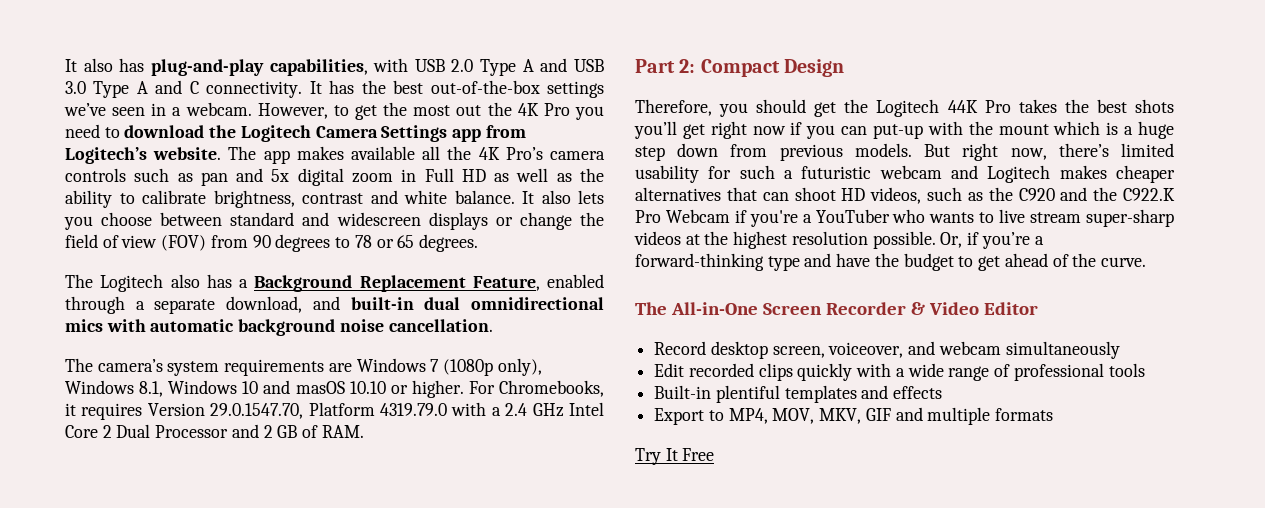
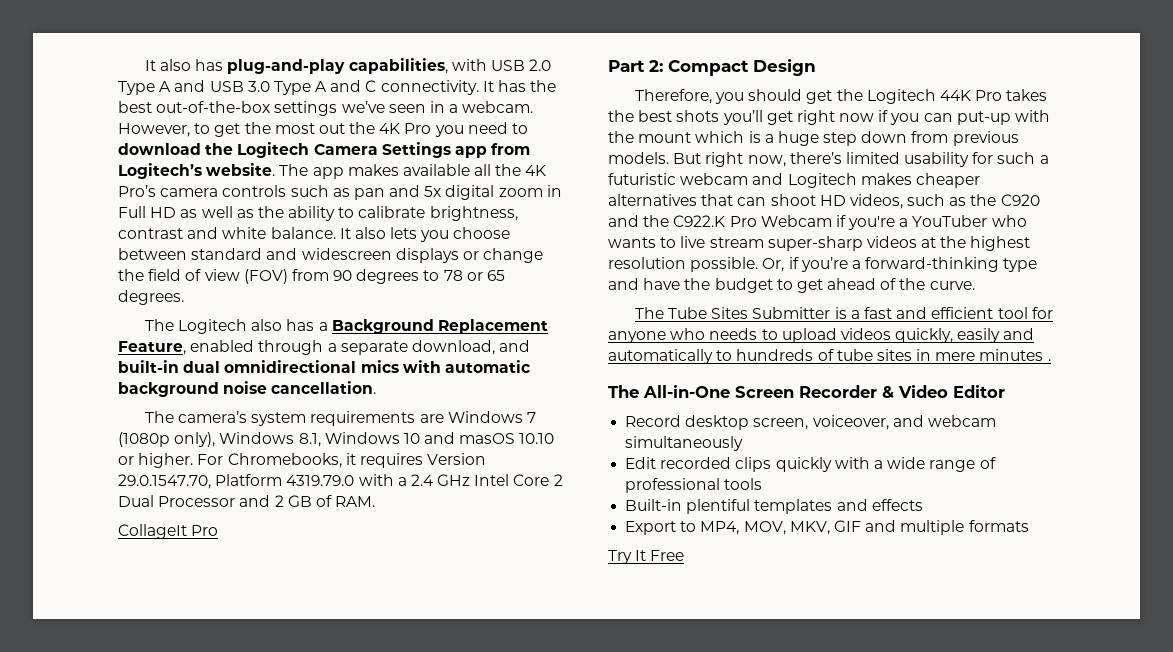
(364, 431) none -> [118,524,219,539] // CollageIt Pro
(1146, 262) none -> [634,307,1053,319] [608,328,1035,343] [608,349,1051,364] // The Tube Sites Submitter is a fast and efficient tool for anyone who needs to upload videos quickly, easily and automatically to hundreds of tube sites in mere minutes .

